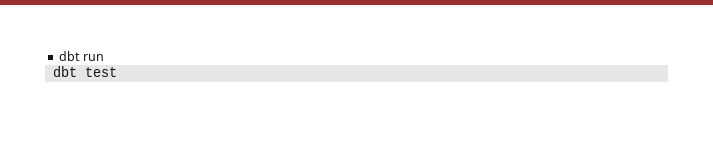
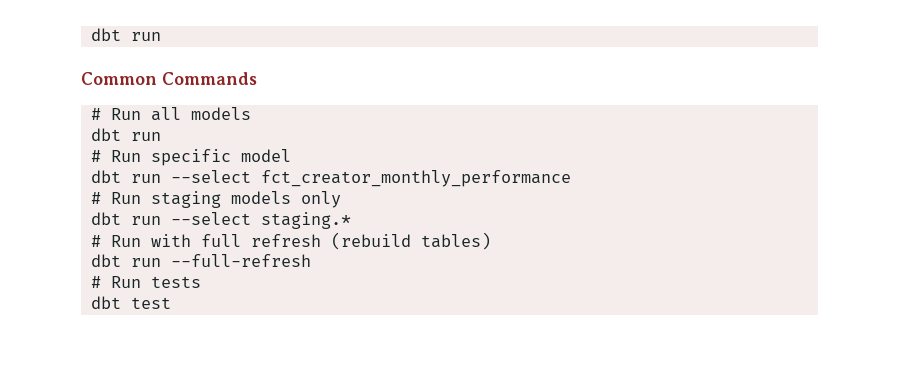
[58,51,105,61] dbt run -> [90,28,161,41] [81,72,257,85] [90,107,251,121] [90,128,161,141] [90,149,291,166] [90,170,571,187] [90,191,341,208] [90,212,351,229] [90,232,491,250] [90,254,311,267] [90,276,201,288] dbt run // Common Commands // # Run all models // dbt run // # Run specific model // dbt run --select fct_creator_monthly_performance // # Run staging models only // dbt run --select staging.* // # Run with full refresh (rebuild tables) // dbt run --full-refresh // # Run tests

